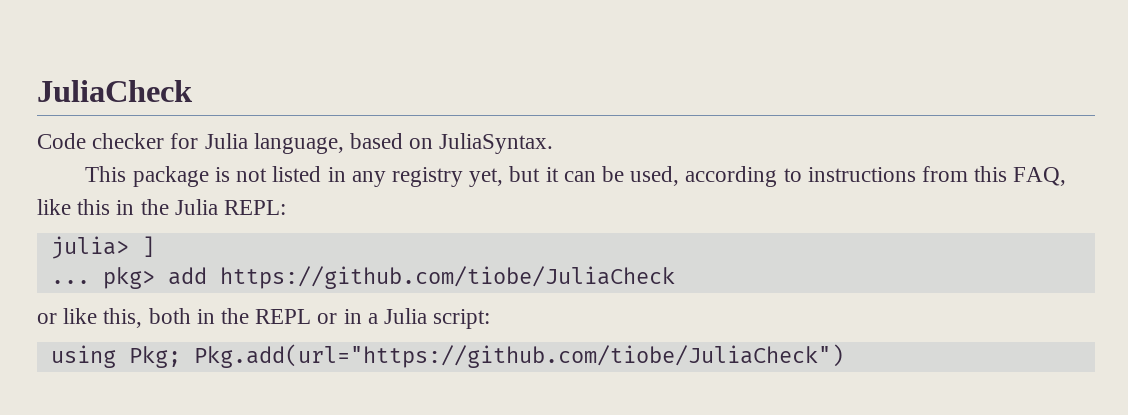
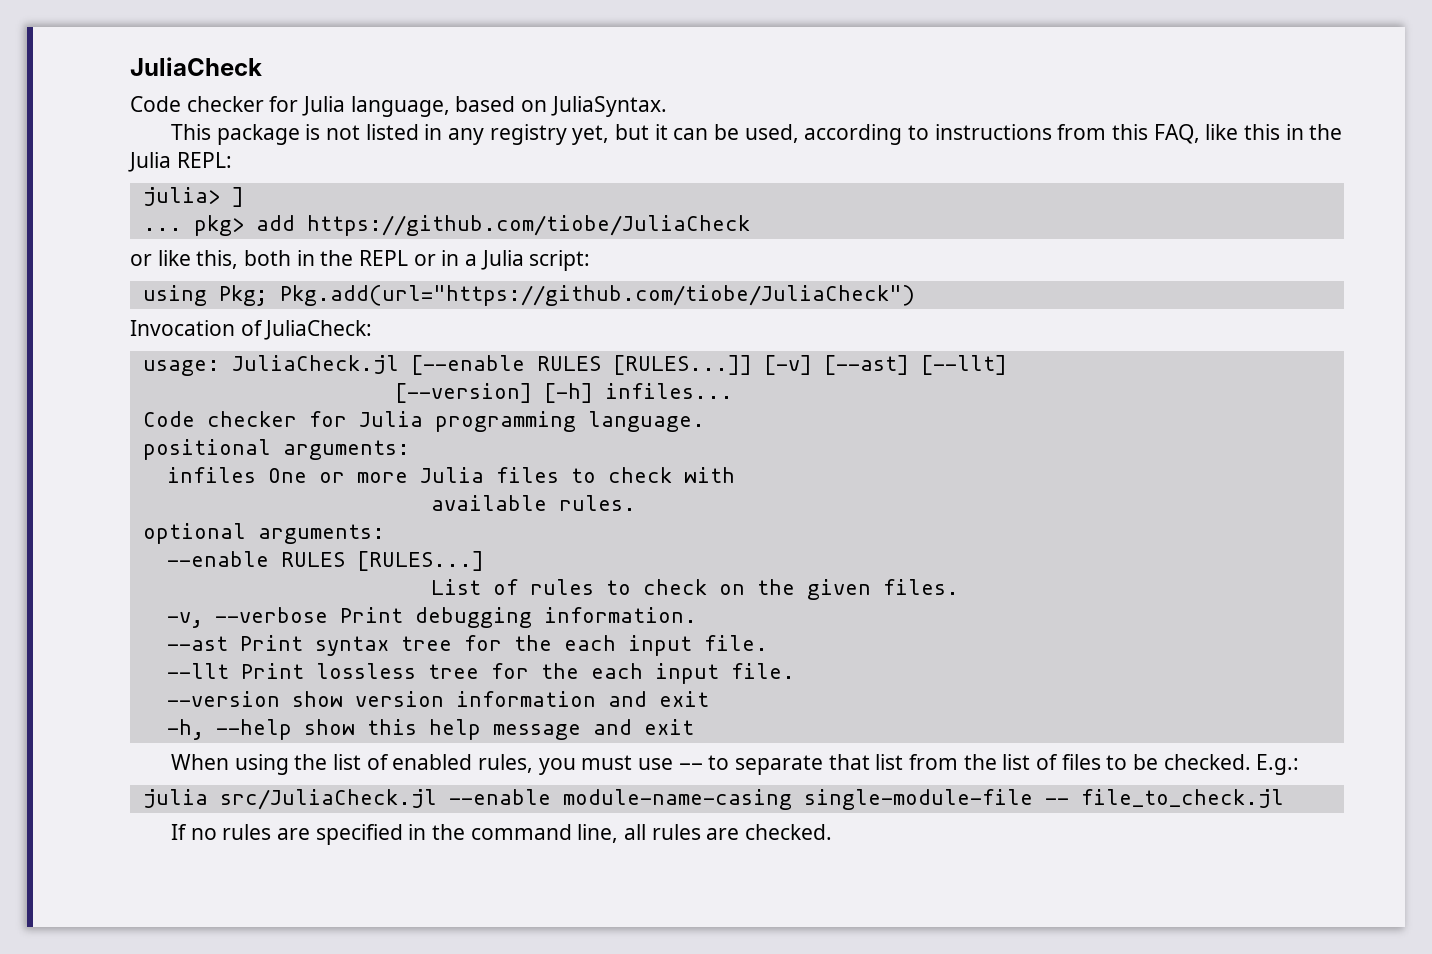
(844, 356) none -> [130,320,373,340] [142,355,1007,376] [394,383,733,403] [142,411,705,432] [142,439,410,460] [166,467,735,483] [430,495,636,511] [142,523,385,544] [166,551,484,571] [430,579,959,600] [166,607,697,628] [166,635,768,656] [166,663,795,684] [166,691,709,707] [166,719,694,740] [170,754,1300,775] [142,789,1284,810] [170,824,832,845] // Invocation of JuliaCheck: // usage: JuliaCheck.jl [--enable RULES [RULES...]] [-v] [--ast] [--llt] // [--version] [-h] infiles... // Code checker for Julia programming language. // positional arguments: // infiles One or more Julia files to check with // available rules. // optional arguments: // --enable RULES [RULES...] // List of rules to check on the given files. // -v, --verbose Print debugging information. // --ast Print syntax tree for the each input file. // --llt Print lossless tree for the each input file. // --version show version information and exit // -h, --help show this help message and exit // When using the list of enabled rules, you must use -- to separate that list from the list of files to be checked. E.g.: // julia src/JuliaCheck.jl --enable module-name-casing single-module-file -- file_to_check.jl // If no rules are specified in the command line, all rules are checked.

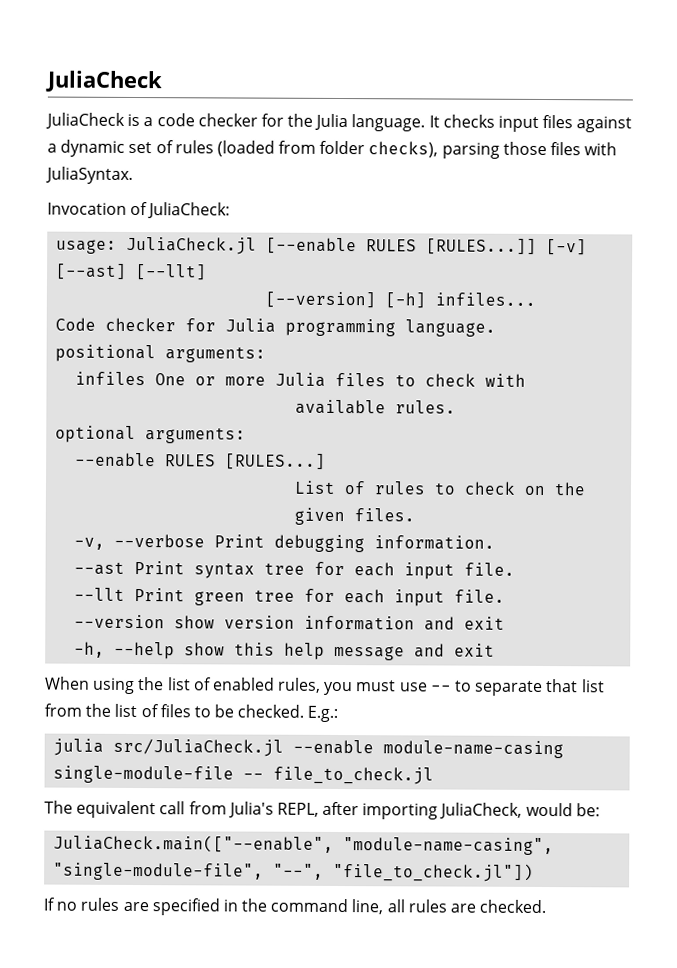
[130,96,667,117] [170,124,1343,145] [128,152,232,172] [142,187,244,207] [142,215,750,236] [130,250,591,271] [142,285,915,306] Code checker for Julia language, based on JuliaSyntax. // This package is not listed in any registry yet, but it can be used, according to instructions from this FAQ, like this in the Julia REPL: // julia> ] // ... pkg> add https://github.com/tiobe/JuliaCheck // or like this, both in the REPL or in a Julia script: // using Pkg; Pkg.add(url="https://github.com/tiobe/JuliaCheck") -> [45,112,633,133] [47,139,618,159] [45,166,133,184] JuliaCheck is a code checker for the Julia language. It checks input files against a dynamic set of rules (loaded from folder checks), parsing those files with JuliaSyntax.
[513,635,552,651] the -> (346, 568) none
[315,663,579,679] lossless tree for the -> [194,588,336,606] green tree for
(1284, 798) none -> [44,800,600,820] [53,834,555,856] [53,862,535,882] // The equivalent call from Julia's REPL, after importing JuliaCheck, would be: // JuliaCheck.main(["--enable", "module-name-casing", "single-module-file", "--", "file_to_check.jl"])

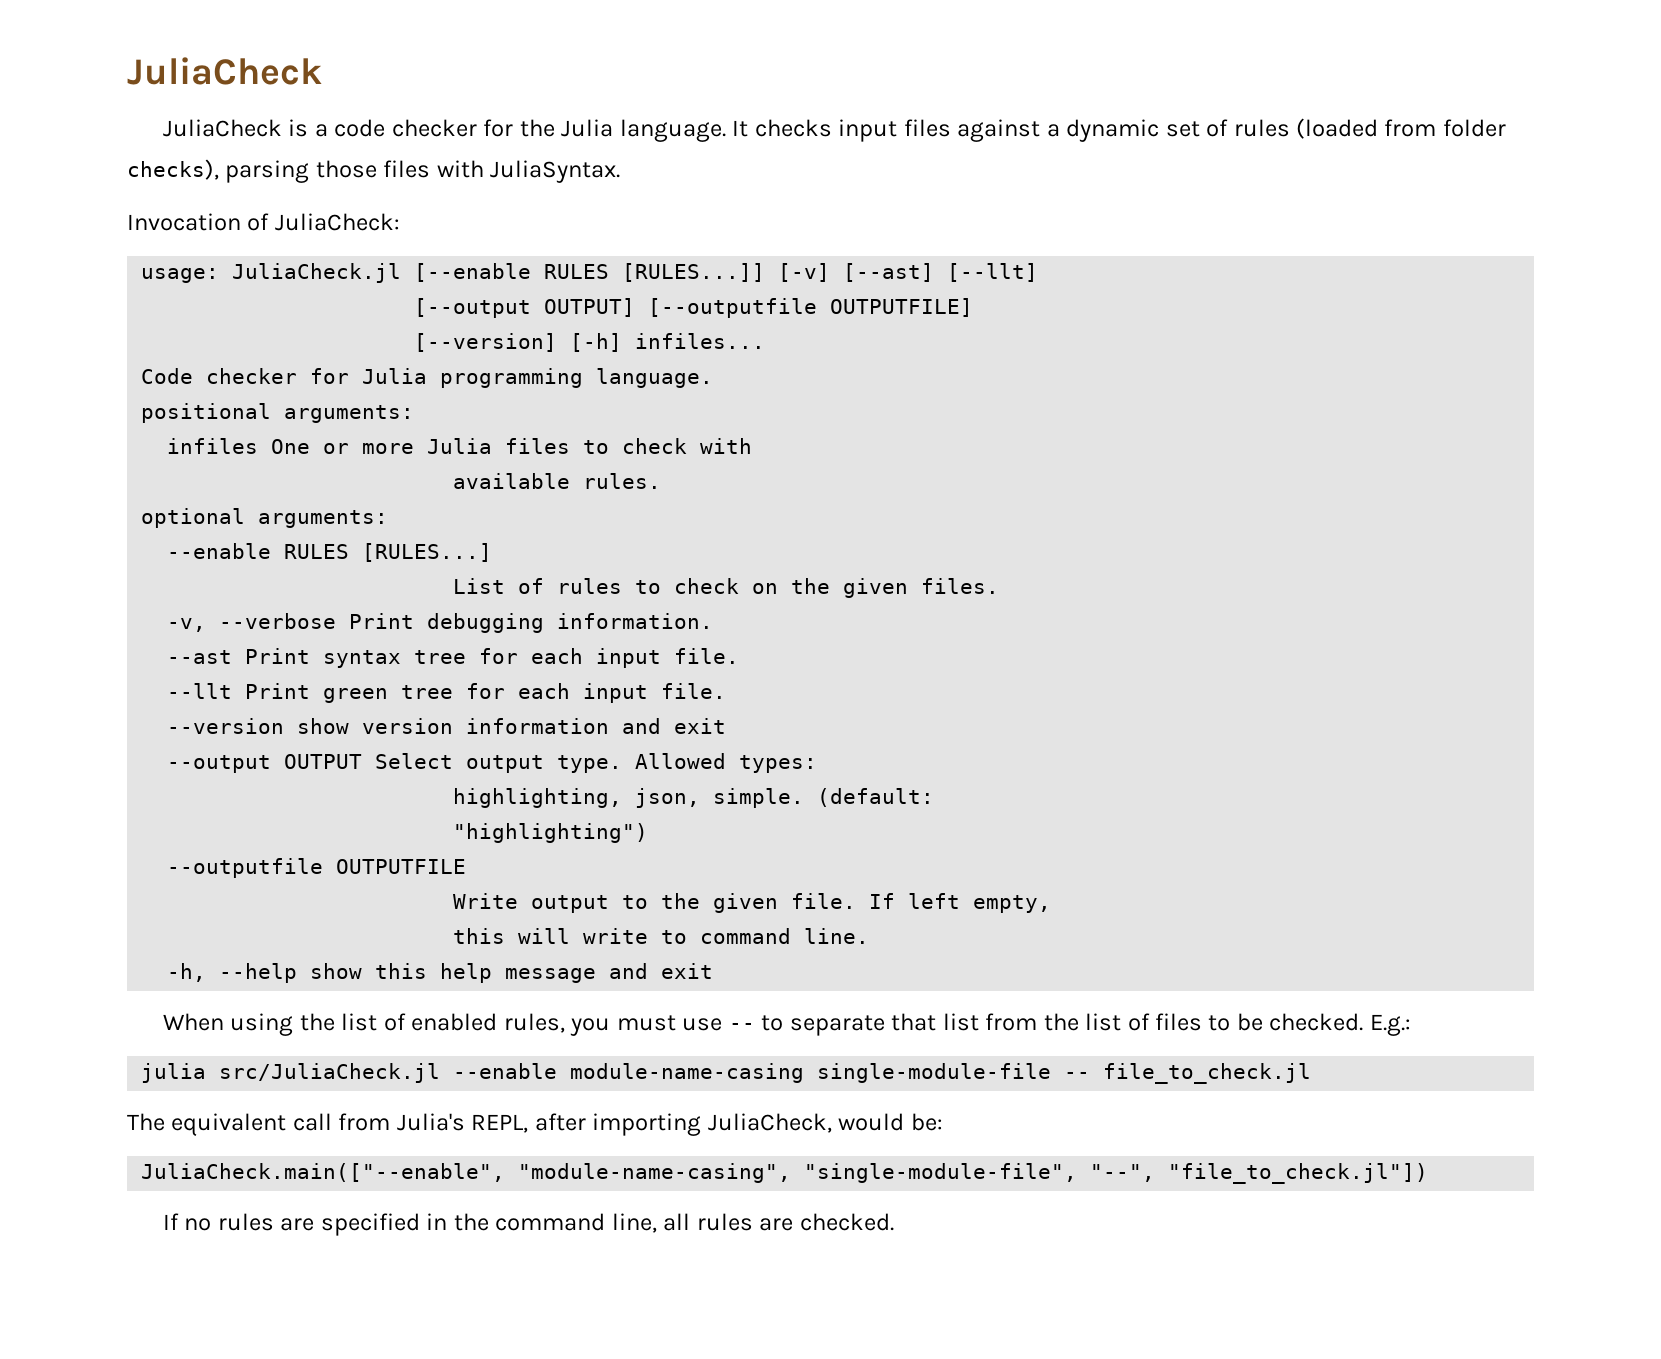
(208, 272) none -> [414,298,974,318] // [--output OUTPUT] [--outputfile OUTPUTFILE]
(506, 623) none -> [167,753,818,773] [453,788,935,808] [453,823,649,843] [167,858,467,878] [453,893,1052,913] [453,928,870,944] // --output OUTPUT Select output type. Allowed types: // highlighting, json, simple. (default: // "highlighting") // --outputfile OUTPUTFILE // Write output to the given file. If left empty, // this will write to command line.

